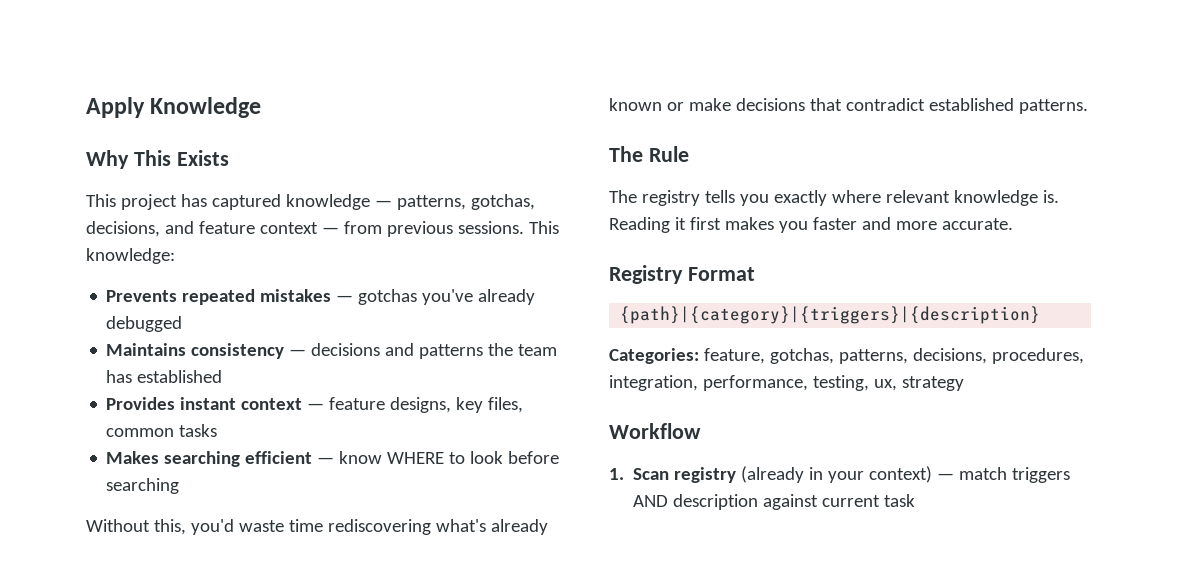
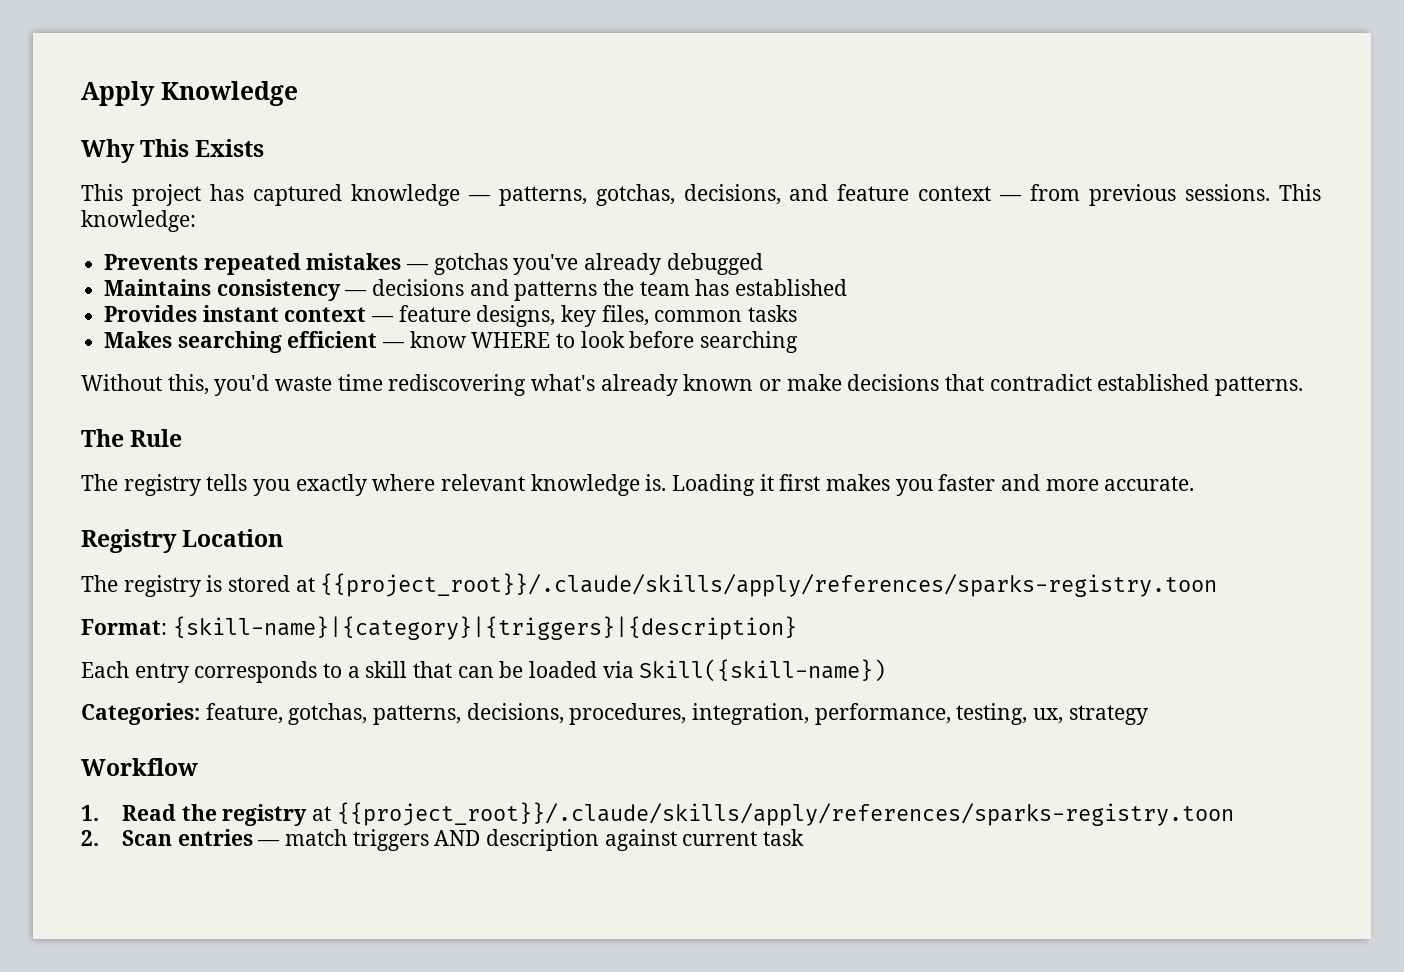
[609,217,670,233] Reading -> [672,474,756,496] Loading
[687,267,755,281] [620,306,1041,324] Format // {path}|{category}|{triggers}|{description} -> [182,529,284,547] [81,573,1218,597] [81,616,797,640] [81,659,887,683] Location // The registry is stored at {{project_root}}/.claude/skills/apply/references/sparks-registry.toon // Format: {skill-name}|{category}|{triggers}|{description} // Each entry corresponds to a skill that can be loaded via Skill({skill-name})
[633,466,933,483] Scan registry (already in your context) -> [121,802,1234,826] [81,829,253,846] Read the registry at {{project_root}}/.claude/skills/apply/references/sparks-registry.toon // 2. Scan entries

